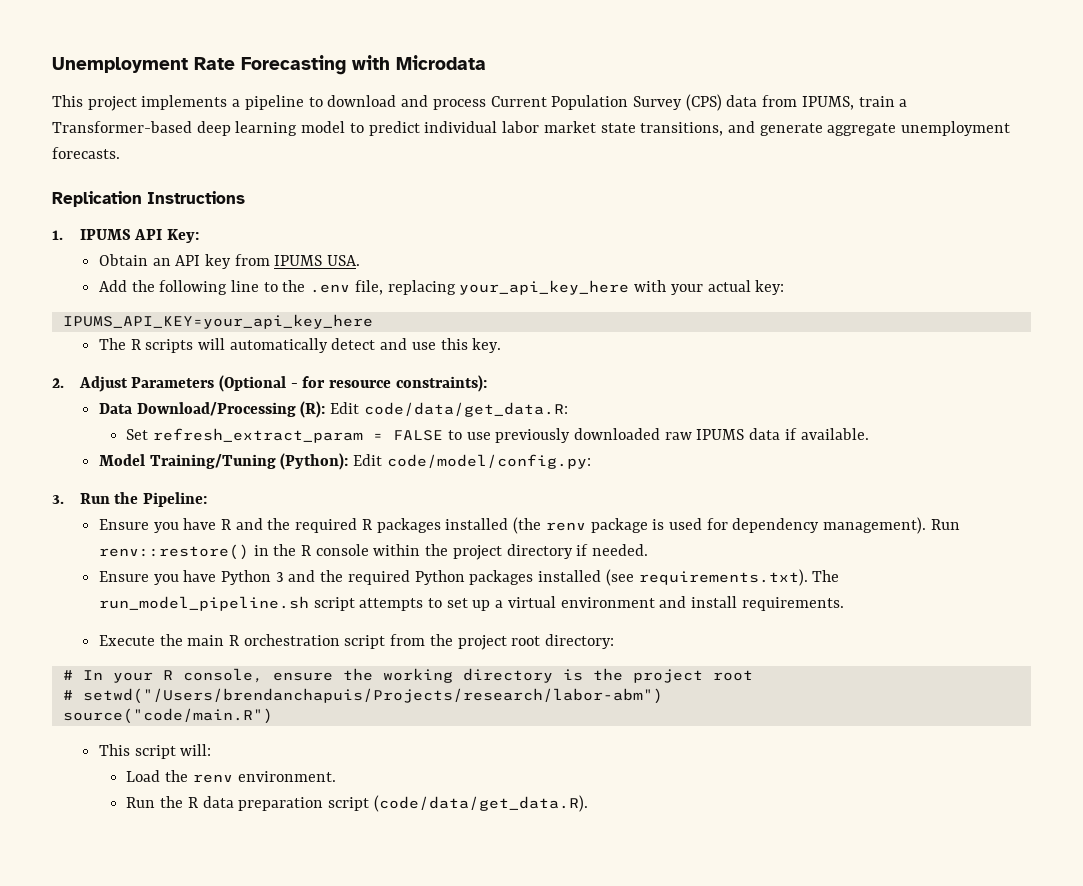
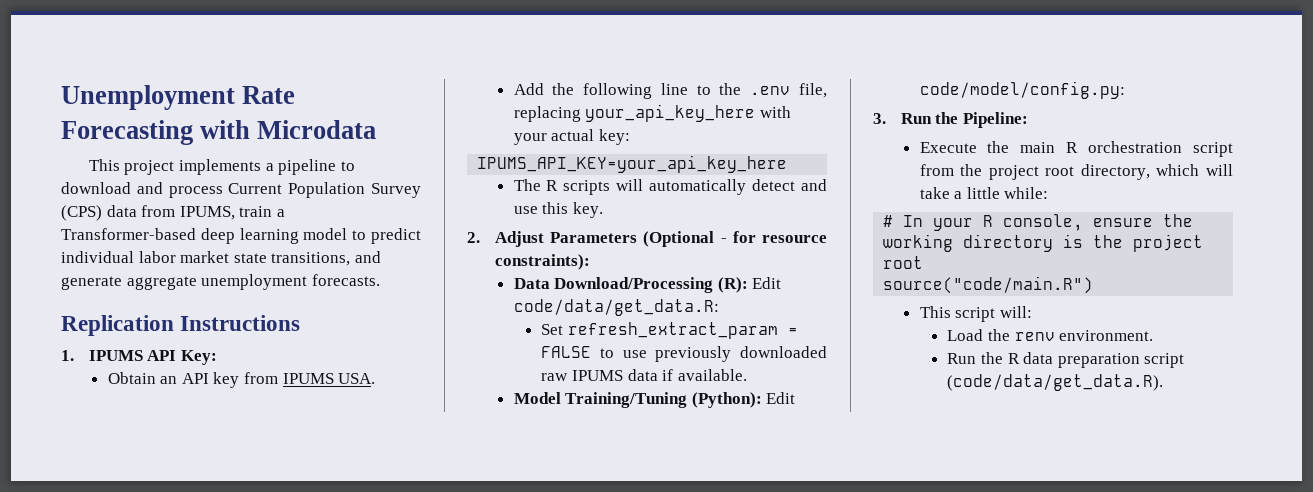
[98,517,960,534] [98,544,649,560] [98,569,840,586] [98,596,844,611] // Ensure you have R and the required R packages installed (the renv package is used for dependency management). Run renv::restore() in the R console within the project directory if needed. // Ensure you have Python 3 and the required Python packages installed (see requirements.txt). The run_model_pipeline.sh script attempts to set up a virtual environment and install requirements. -> (1029, 120) none
[545,634,615,649] directory: -> [1080,164,1233,180] [919,187,1049,199] directory, which will take a little while:
[62,688,663,704] // # setwd("/Users/brendanchapuis/Projects/research/labor-abm") -> (924, 262) none

